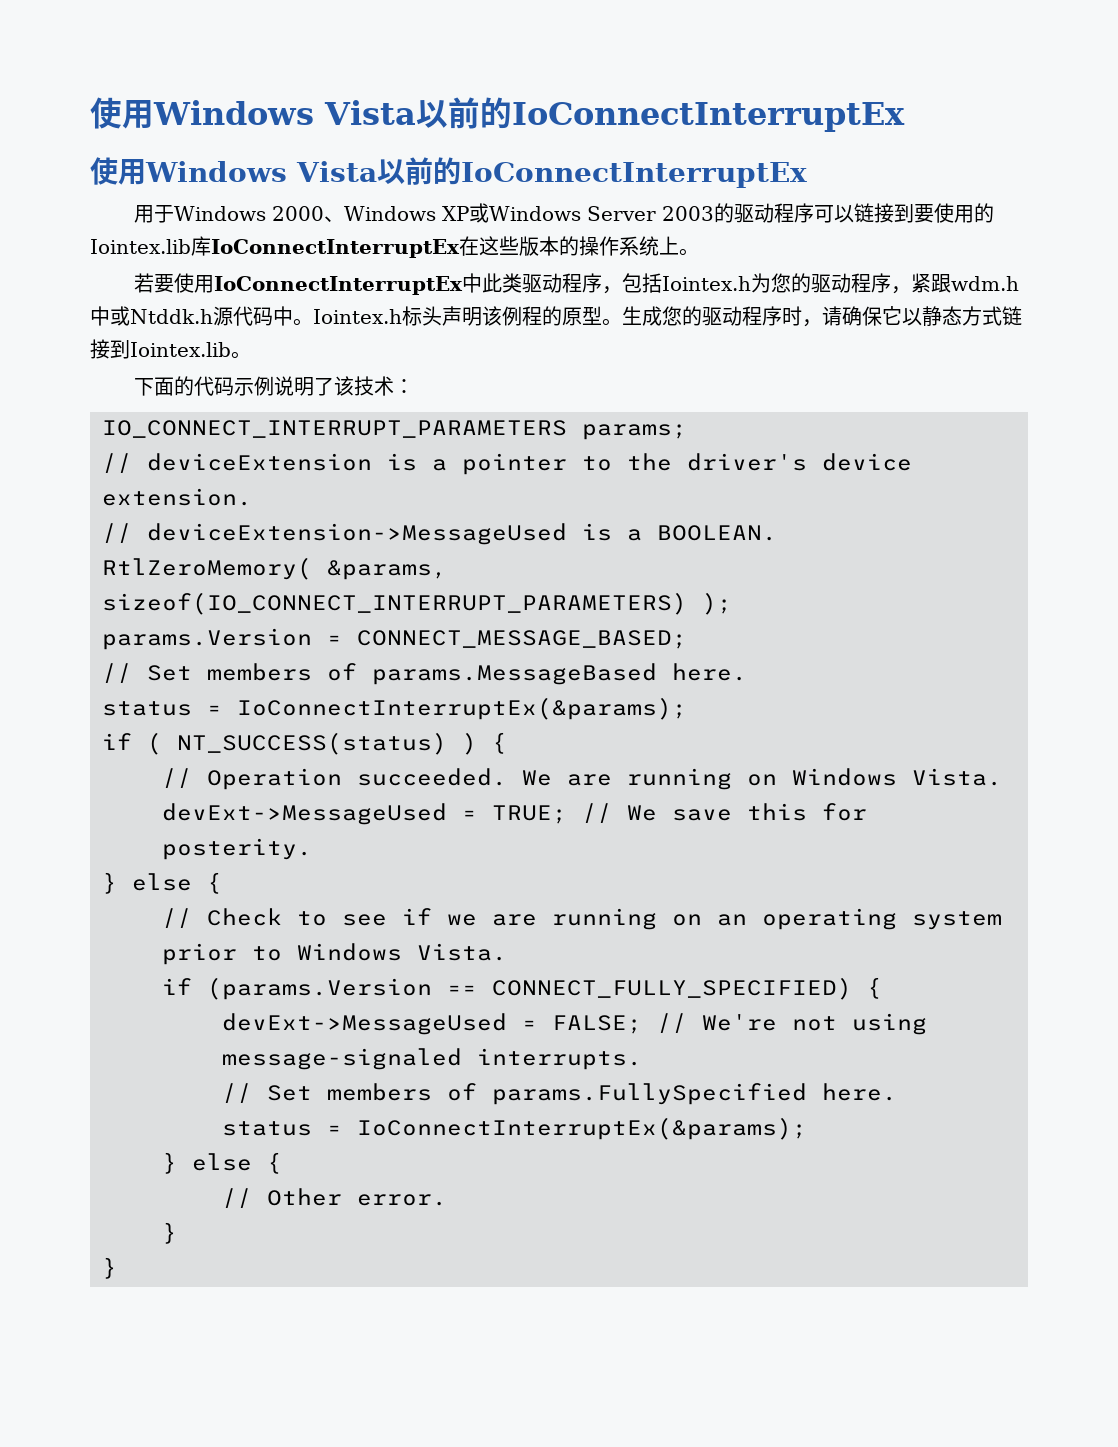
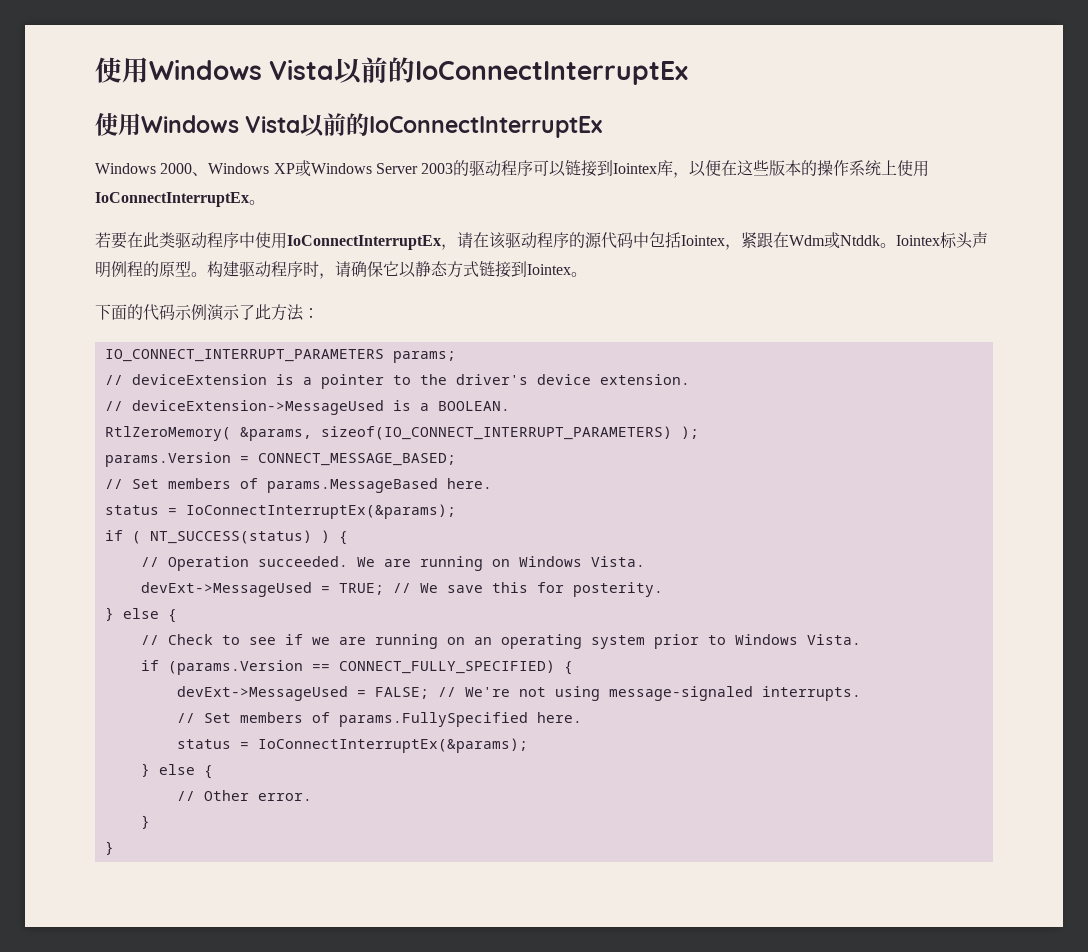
[133,205,174,223] 用于 -> (603, 127) none
[913,203,994,223] [90,236,460,258] 要使用的Iointex.lib库IoConnectInterruptEx -> [613,160,722,178] Iointex库，以便
(679, 245) none -> [897,160,930,177] [95,192,249,207] 使用IoConnectInterruptEx
[173,273,482,295] 使用IoConnectInterruptEx中 -> [127,232,143,248] 在
[601,273,1019,294] [90,306,402,326] ，包括Iointex.h为您的驱动程序，紧跟wdm.h中或Ntddk.h源代码中。Iointex.h -> [239,232,940,250] 中使用IoConnectInterruptEx，请在该驱动程序的源代码中包括Iointex，紧跟在Wdm或Ntddk。Iointex
[482,306,502,326] 该 -> (111, 269) none
[622,306,702,326] 生成您的 -> [207,261,239,277] 构建
[130,342,231,357] Iointex.lib -> [527,264,571,275] Iointex
[273,376,394,396] 说明了该技术 -> [207,304,304,321] 演示了此方法

